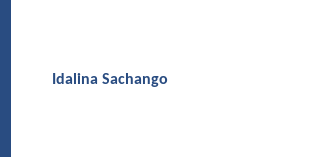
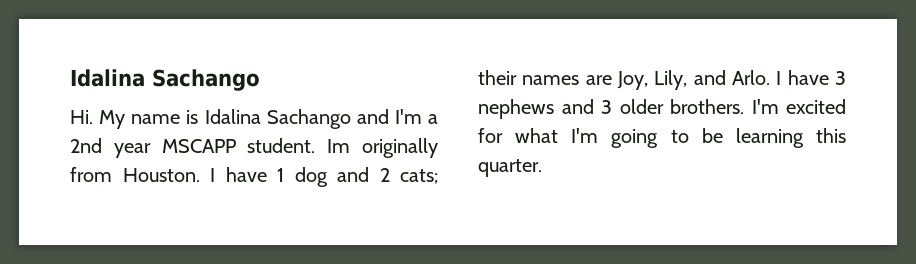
[52,73,169,87] Idalina Sachango -> [70,69,260,91] [70,109,438,129] [70,138,438,158] [70,167,438,187] [478,70,846,90] [478,99,846,119] [478,128,846,148] [478,159,542,177] Idalina Sachango // Hi. My name is Idalina Sachango and I'm a 2nd year MSCAPP student. Im originally from Houston. I have 1 dog and 2 cats; their names are Joy, Lily, and Arlo. I have 3 nephews and 3 older brothers. I'm excited for what I'm going to be learning this quarter.

